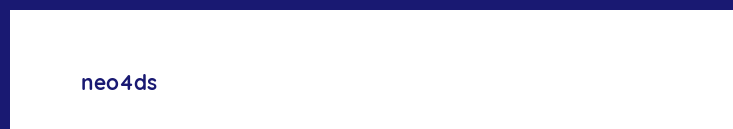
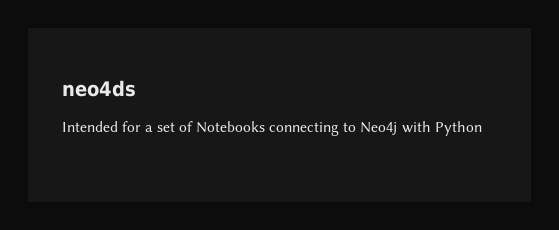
(157, 82) none -> [62,121,482,136] // Intended for a set of Notebooks connecting to Neo4j with Python

